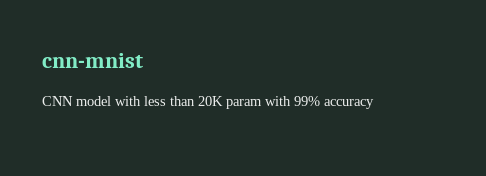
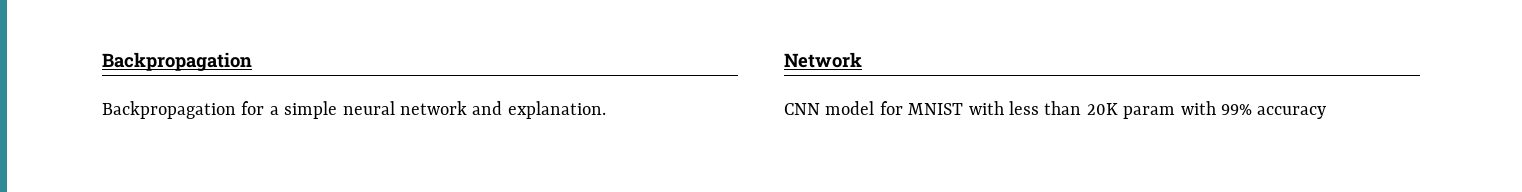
[42,53,143,68] cnn-mnist -> [102,52,252,71] [102,101,606,119] [784,52,862,68] Backpropagation // Backpropagation for a simple neural network and explanation. // Network
(111, 101) none -> [879,101,964,115] for MNIST

